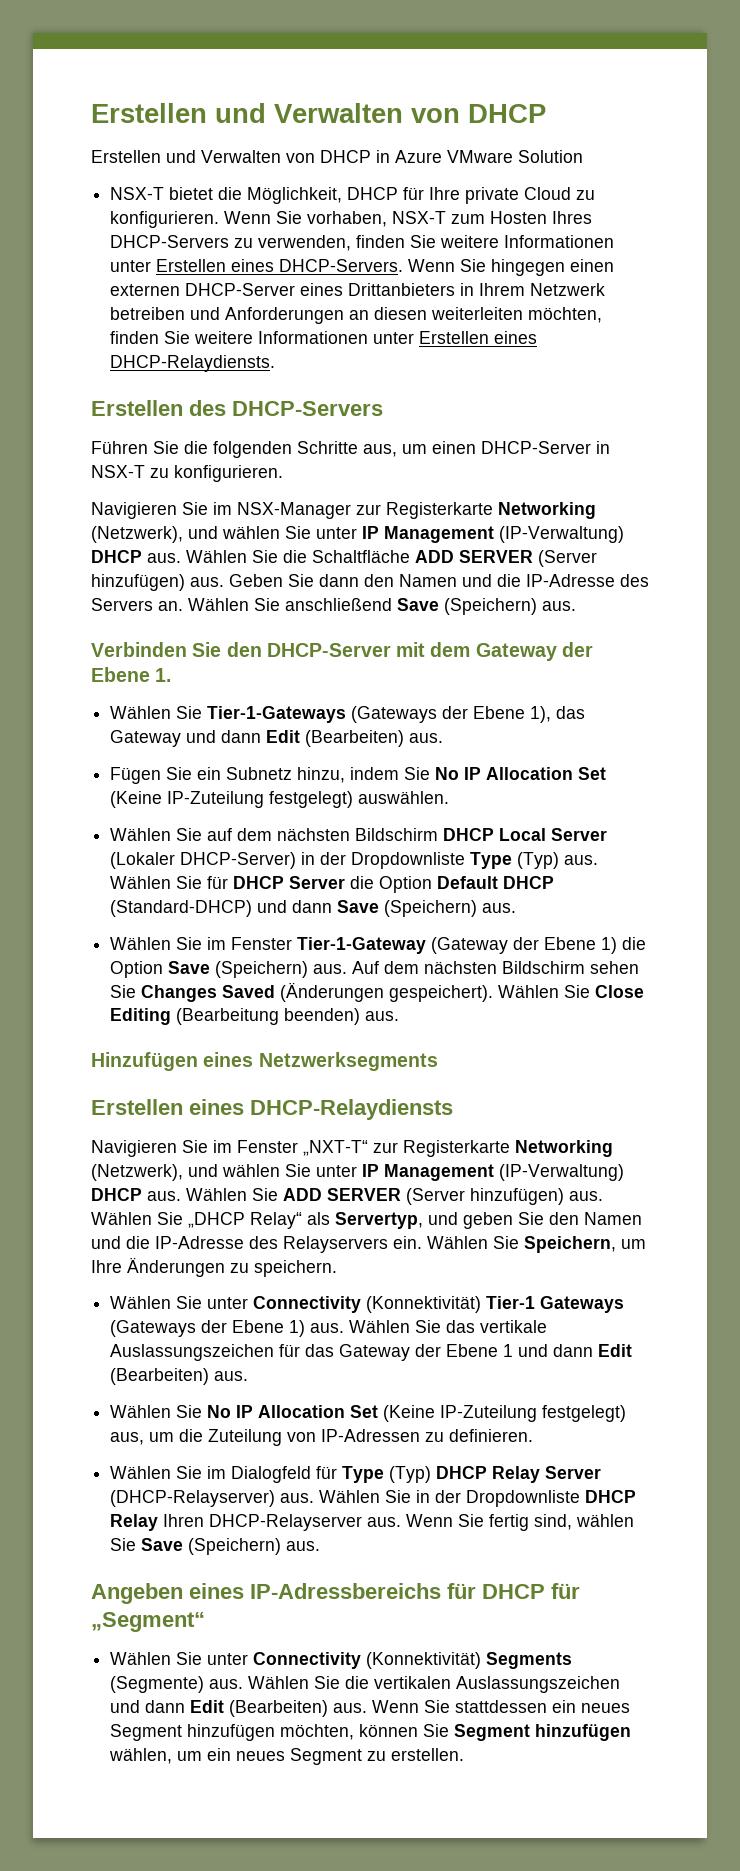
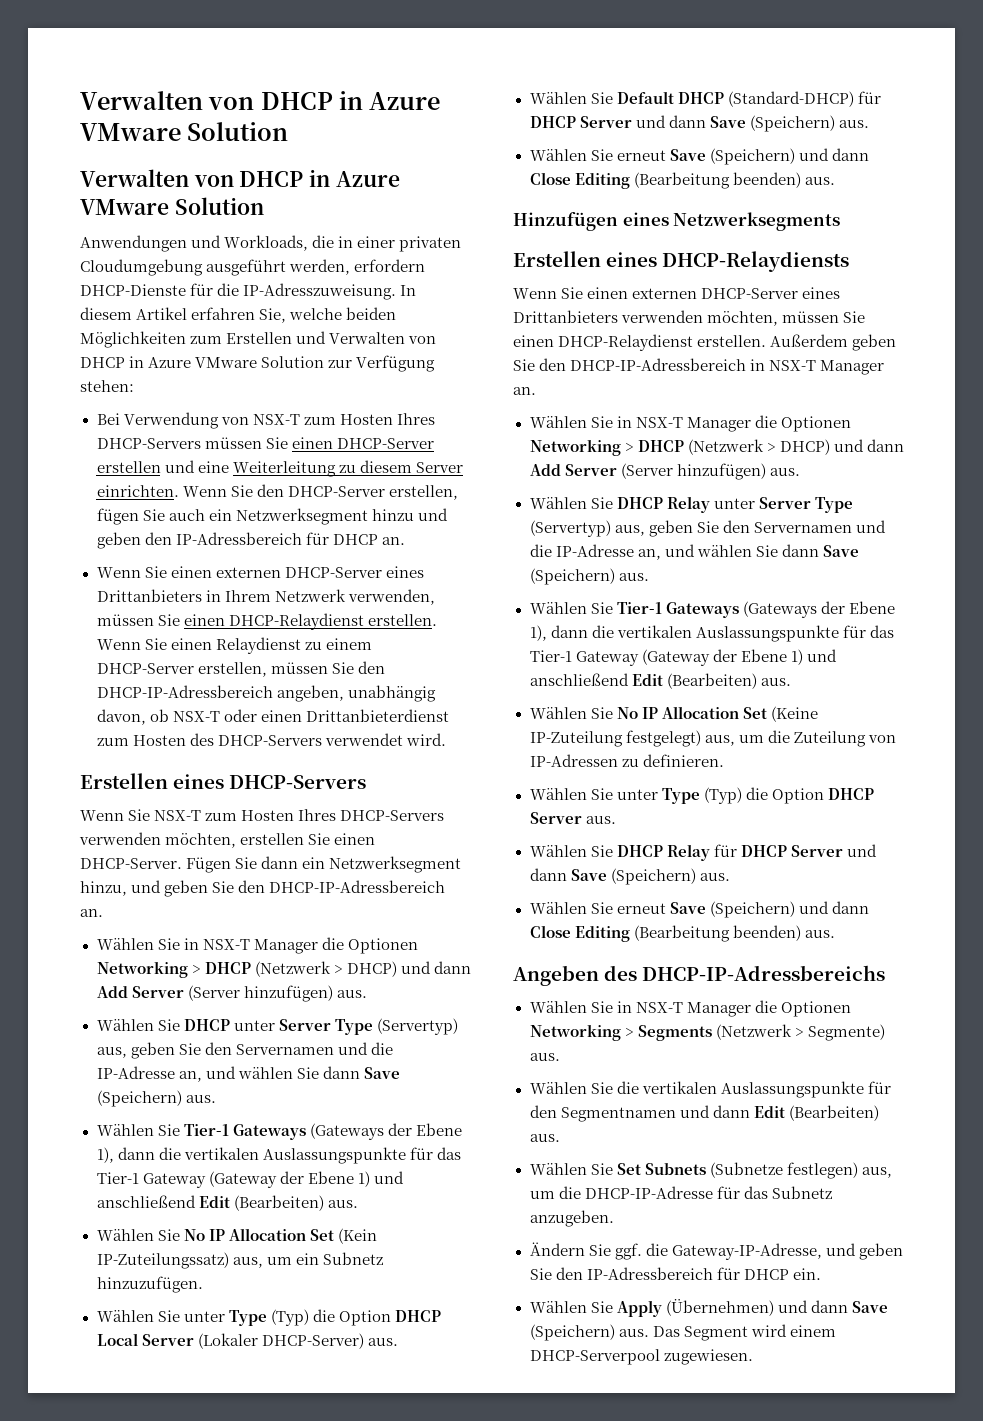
[91,103,546,123] Erstellen und Verwalten von DHCP // -> [80,91,441,110] [80,122,289,141] [80,169,400,187] [80,197,264,215] [80,235,462,252] [80,259,426,276] [80,283,417,300] [80,307,397,323] [80,331,223,348] Verwalten von DHCP in Azure VMware Solution // Verwalten von DHCP in Azure VMware Solution // Anwendungen und Workloads, die in einer privaten Cloudumgebung ausgeführt werden, erfordern DHCP-Dienste für die IP-Adresszuweisung. In diesem Artikel erfahren Sie, welche beiden Möglichkeiten zum
[110,187,596,204] [110,211,593,228] [110,235,615,251] [110,259,566,276] // NSX-T bietet die Möglichkeit, DHCP für Ihre private Cloud zu konfigurieren. Wenn Sie vorhaben, NSX-T zum Hosten Ihres DHCP-Servers zu verwenden, finden Sie weitere Informationen unter Erstellen eines DHCP-Servers. Wenn Sie hingegen -> [328,355,436,372] [80,380,134,392] [96,412,435,429] [96,437,434,449] [96,460,463,477] [96,484,458,500] [96,508,448,525] [96,532,405,549] [96,566,167,578] zur Verfügung stehen: // Bei Verwendung von NSX-T zum Hosten Ihres DHCP-Servers müssen Sie einen DHCP-Server erstellen und eine Weiterleitung zu diesem Server einrichten. Wenn Sie den DHCP-Server erstellen, fügen Sie auch ein Netzwerksegment hinzu und geben den IP-Adressbereich für DHCP an. // Wenn Sie
[110,307,603,324] [110,331,538,344] [110,355,276,372] [91,400,383,416] [91,441,610,458] [91,465,283,482] [91,502,596,519] [91,526,624,543] [91,550,597,567] [91,574,649,591] [91,598,576,615] [91,642,593,661] [91,667,172,682] [110,706,586,723] [110,730,444,747] [110,767,607,784] [110,791,450,808] [110,828,439,841] betreiben und Anforderungen an diesen weiterleiten möchten, finden Sie weitere Informationen unter Erstellen eines DHCP-Relaydiensts. // Erstellen des DHCP-Servers // Führen Sie die folgenden Schritte aus, um einen DHCP-Server in NSX-T zu konfigurieren. // Navigieren Sie im NSX-Manager zur Registerkarte Networking (Netzwerk), und wählen Sie unter IP Management (IP-Verwaltung) DHCP aus. Wählen Sie die Schaltfläche ADD SERVER (Server hinzufügen) aus. Geben Sie dann den Namen und die IP-Adresse des Servers an. Wählen Sie anschließend Save (Speichern) aus. // Verbinden Sie den DHCP-Server mit dem Gateway der Ebene 1. // Wählen Sie Tier-1-Gateways (Gateways der Ebene 1), das Gateway und dann Edit (Bearbeiten) aus. // Fügen Sie ein Subnetz hinzu, indem Sie No IP Allocation Set (Keine IP-Zuteilung festgelegt) auswählen. // Wählen Sie auf dem nächsten Bildschirm -> [347,589,435,605] [96,613,437,630] [96,637,372,654] [96,661,385,677] [96,685,436,702] [96,709,449,725] [96,733,446,746] [80,773,367,789] [80,809,445,821] [79,832,376,848] [80,856,462,873] [80,880,446,897] [80,909,103,917] [96,937,418,954] [96,961,471,978] [96,985,367,1002] [96,1018,458,1035] [96,1042,393,1059] [96,1066,400,1082] [96,1090,216,1107] [96,1123,462,1140] [96,1147,461,1164] [96,1171,404,1188] [96,1195,358,1211] [96,1228,377,1244] [96,1252,383,1269] [96,1276,203,1293] [96,1309,391,1326] verwenden, müssen Sie einen DHCP-Relaydienst erstellen. Wenn Sie einen Relaydienst zu einem DHCP-Server erstellen, müssen Sie den DHCP-IP-Adressbereich angeben, unabhängig davon, ob NSX-T oder einen Drittanbieterdienst zum Hosten des DHCP-Servers verwendet wird. // Erstellen eines DHCP-Servers // Wenn Sie NSX-T zum Hosten Ihres DHCP-Servers verwenden möchten, erstellen Sie einen DHCP-Server. Fügen Sie dann ein Netzwerksegment hinzu, und geben Sie den DHCP-IP-Adressbereich an. // Wählen Sie in NSX-T Manager die Optionen Networking > DHCP (Netzwerk > DHCP) und dann Add Server (Server hinzufügen) aus. // Wählen Sie DHCP unter Server Type (Servertyp) aus, geben Sie den Servernamen und die IP-Adresse an, und wählen Sie dann Save (Speichern) aus. // Wählen Sie Tier-1 Gateways (Gateways der Ebene 1), dann die vertikalen Auslassungspunkte für das Tier-1 Gateway (Gateway der Ebene 1) und anschließend Edit (Bearbeiten) aus. // Wählen Sie No IP Allocation Set (Kein IP-Zuteilungssatz) aus, um ein Subnetz hinzuzufügen. // Wählen Sie unter Type (Typ) die Option
[301,852,599,869] [110,876,555,893] [110,900,517,917] [110,937,647,954] [110,961,640,978] [110,982,591,1002] in der Dropdownliste Type (Typ) aus. Wählen Sie für DHCP Server die Option Default DHCP (Standard-DHCP) und dann Save (Speichern) aus. // Wählen Sie im Fenster Tier-1-Gateway (Gateway der Ebene 1) die Option Save (Speichern) aus. Auf dem nächsten Bildschirm sehen Sie Changes Saved (Änderungen gespeichert). Wählen Sie -> [367,1338,398,1346] [529,91,881,107] [529,115,869,132] [529,148,869,165] aus. // Wählen Sie Default DHCP (Standard-DHCP) für DHCP Server und dann Save (Speichern) aus. // Wählen Sie erneut Save (Speichern) und dann
[91,1140,613,1157] [91,1164,624,1181] [91,1188,603,1205] [91,1212,642,1229] [91,1236,646,1253] [91,1257,337,1277] [110,1296,625,1313] [110,1320,548,1337] [110,1344,594,1361] Navigieren Sie im Fenster „NXT-T“ zur Registerkarte Networking (Netzwerk), und wählen Sie unter IP Management (IP-Verwaltung) DHCP aus. Wählen Sie ADD SERVER (Server hinzufügen) aus. Wählen Sie „DHCP Relay“ als Servertyp, und geben Sie den Namen und die IP-Adresse des Relayservers ein. Wählen Sie Speichern, um Ihre Änderungen zu speichern. // Wählen Sie unter Connectivity (Konnektivität) Tier-1 Gateways (Gateways der Ebene 1) aus. Wählen Sie das vertikale Auslassungszeichen für das Gateway der Ebene 1 und dann -> [513,287,841,299] [513,310,866,326] [513,334,897,351] [513,358,885,375] [513,387,536,395] [529,415,851,432] [529,439,904,456] [529,463,800,480] [529,496,853,513] [529,520,886,537] [529,544,859,560] [529,568,649,585] [529,601,895,618] [529,625,894,642] [529,649,837,666] [529,673,629,686] Wenn Sie einen externen DHCP-Server eines Drittanbieters verwenden möchten, müssen Sie einen DHCP-Relaydienst erstellen. Außerdem geben Sie den DHCP-IP-Adressbereich in NSX-T Manager an. // Wählen Sie in NSX-T Manager die Optionen Networking > DHCP (Netzwerk > DHCP) und dann Add Server (Server hinzufügen) aus. // Wählen Sie DHCP Relay unter Server Type (Servertyp) aus, geben Sie den Servernamen und die IP-Adresse an, und wählen Sie dann Save (Speichern) aus. // Wählen Sie Tier-1 Gateways (Gateways der Ebene 1), dann die vertikalen Auslassungspunkte für das Tier-1 Gateway (Gateway der Ebene 1) und anschließend
[207,1466,602,1483] [110,1490,637,1507] [110,1514,635,1531] [110,1538,321,1555] [91,1583,580,1604] [91,1612,205,1632] [110,1652,573,1669] [110,1676,244,1693] im Dialogfeld für Type (Typ) DHCP Relay Server (DHCP-Relayserver) aus. Wählen Sie in der Dropdownliste DHCP Relay Ihren DHCP-Relayserver aus. Wenn Sie fertig sind, wählen Sie Save (Speichern) aus. // Angeben eines IP-Adressbereichs für DHCP für „Segment“ // Wählen Sie unter Connectivity (Konnektivität) Segments (Segmente) aus. -> [616,787,874,804] [529,812,616,824] [529,844,877,861] [529,868,730,885] [529,901,869,918] [529,925,835,942] [513,965,886,986] [529,1000,851,1017] [529,1024,885,1041] [529,1053,560,1061] unter Type (Typ) die Option DHCP Server aus. // Wählen Sie DHCP Relay für DHCP Server und dann Save (Speichern) aus. // Wählen Sie erneut Save (Speichern) und dann Close Editing (Bearbeitung beenden) aus. // Angeben des DHCP-IP-Adressbereichs // Wählen Sie in NSX-T Manager die Optionen Networking > Segments (Netzwerk > Segmente) aus. //
[456,1676,621,1693] [110,1700,631,1717] [110,1724,632,1741] [109,1748,465,1765] Auslassungszeichen und dann Edit (Bearbeiten) aus. Wenn Sie stattdessen ein neues Segment hinzufügen möchten, können Sie Segment hinzufügen wählen, um ein neues Segment zu erstellen. -> [720,1081,891,1098] [529,1105,879,1122] [529,1134,560,1142] [529,1162,892,1179] [529,1186,832,1199] [529,1210,614,1227] [529,1242,903,1260] [529,1267,821,1280] [529,1299,888,1317] [529,1324,836,1341] [529,1349,753,1365] Auslassungspunkte für den Segmentnamen und dann Edit (Bearbeiten) aus. // Wählen Sie Set Subnets (Subnetze festlegen) aus, um die DHCP-IP-Adresse für das Subnetz anzugeben. // Ändern Sie ggf. die Gateway-IP-Adresse, und geben Sie den IP-Adressbereich für DHCP ein. // Wählen Sie Apply (Übernehmen) und dann Save (Speichern) aus. Das Segment wird einem DHCP-Serverpool zugewiesen.

